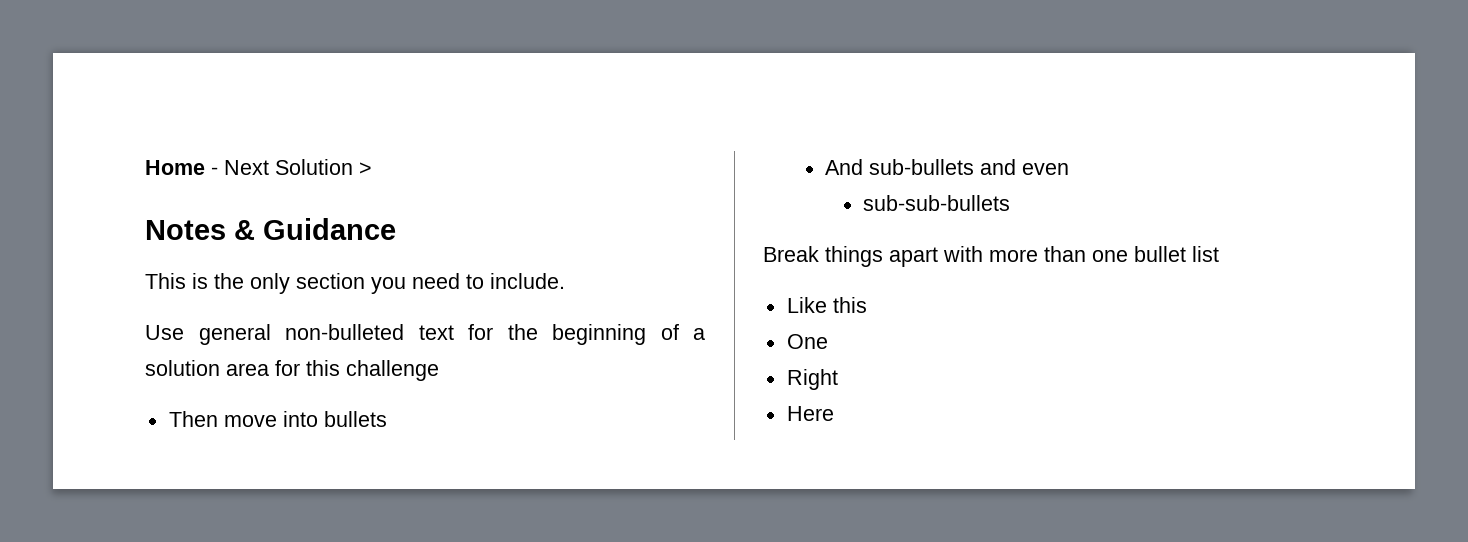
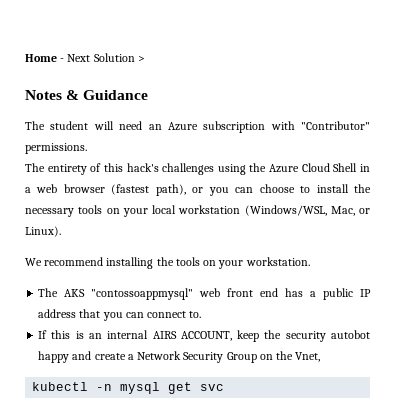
[145,273,565,294] [145,324,705,345] [145,360,439,381] [168,411,387,427] [824,159,1069,175] [863,195,1011,211] [763,246,1219,267] [786,297,867,313] [786,334,828,349] [786,369,838,390] [786,406,834,421] This is the only section you need to include. // Use general non-bulleted text for the beginning of a solution area for this challenge // Then move into bullets // And sub-bullets and even // sub-sub-bullets // Break things apart with more than one bullet list // Like this // One // Right // Here -> [25,121,370,133] [25,143,87,154] [25,163,370,175] [25,184,371,196] [25,205,370,217] [25,226,61,237] [25,257,310,269] [38,288,371,300] [38,309,202,321] [38,330,370,342] [38,351,321,363] [32,382,225,394] The student will need an Azure subscription with "Contributor" permissions. // The entirety of this hack's challenges using the Azure Cloud Shell in a web browser (fastest path), or you can choose to install the necessary tools on your local workstation (Windows/WSL, Mac, or Linux). // We recommend installing the tools on your workstation. // The AKS "contossoappmysql" web front end has a public IP address that you can connect to. // If this is an internal AIRS ACCOUNT, keep the security autobot happy and create a Network Security Group on the Vnet, // kubectl -n mysql get svc

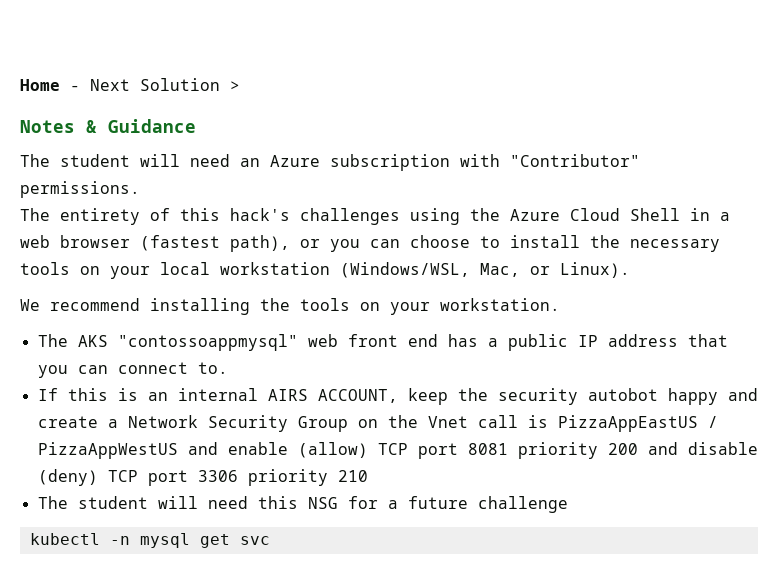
[295,352,321,362] Vnet, -> [427,415,718,432] [37,442,758,459] [37,469,368,486] [37,496,568,513] Vnet call is PizzaAppEastUS / PizzaAppWestUS and enable (allow) TCP port 8081 priority 200 and disable (deny) TCP port 3306 priority 210 // The student will need this NSG for a future challenge

